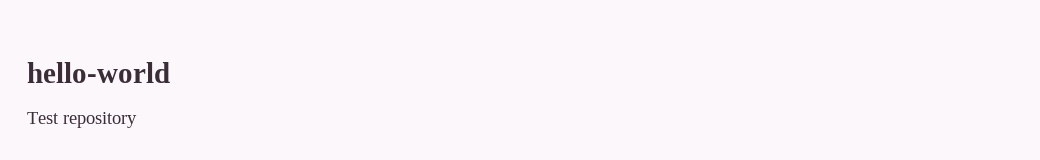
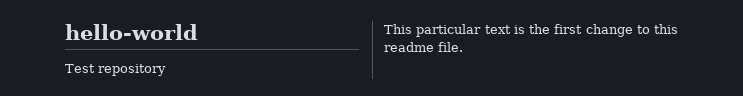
(137, 120) none -> [384,24,678,37] [384,42,463,52] // This particular text is the first change to this readme file.

